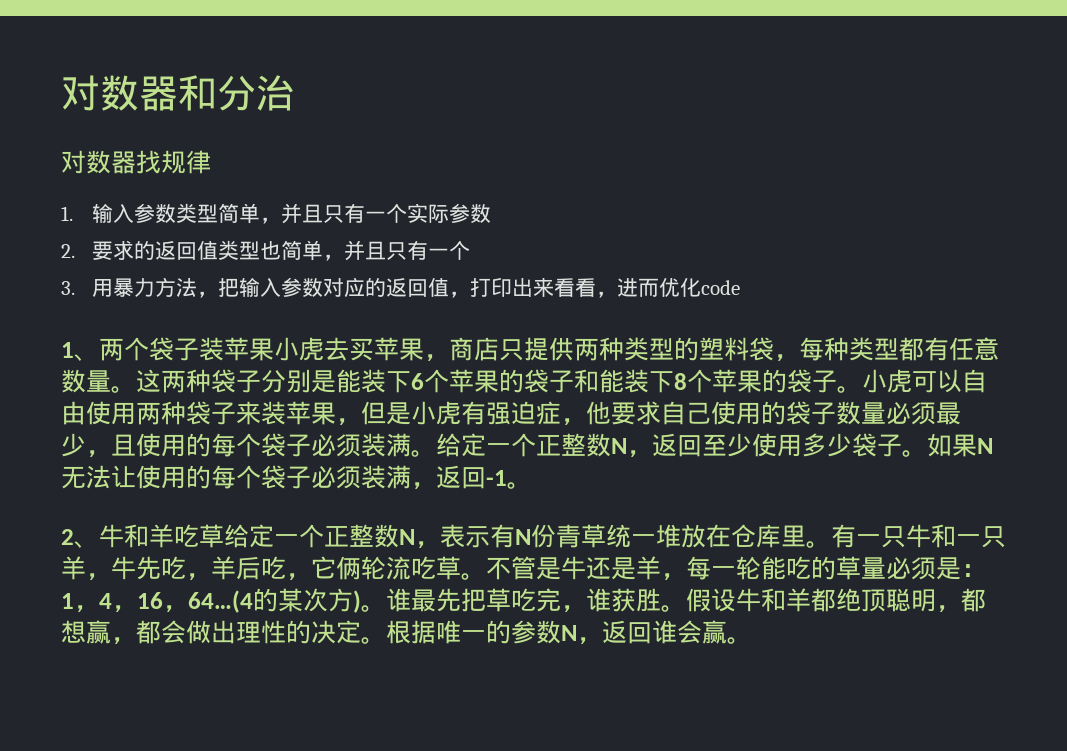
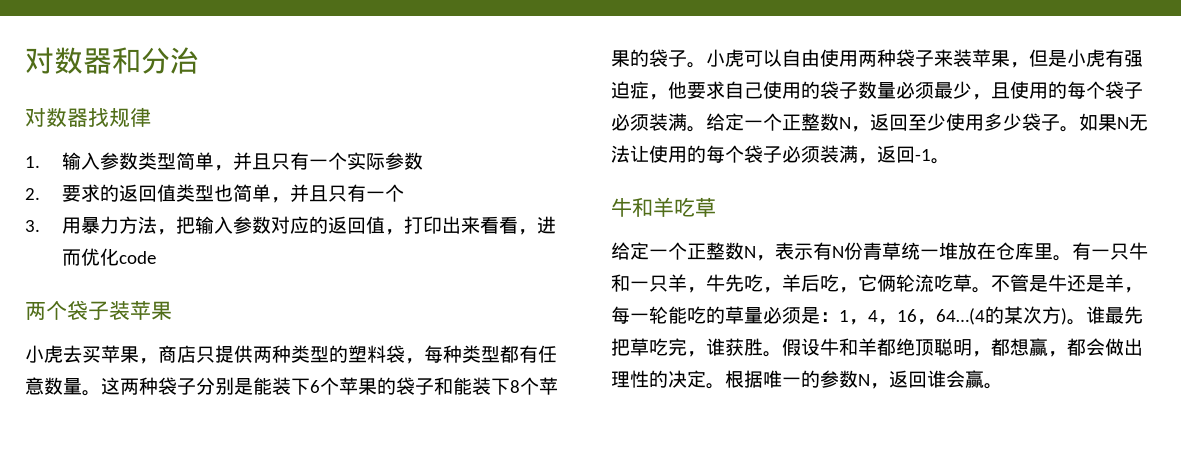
[61,342,99,361] 1、 -> (156, 257) none
(274, 349) none -> (172, 310) //
[61,529,99,548] 2、 -> (950, 161) none
(224, 536) none -> (716, 207) //

